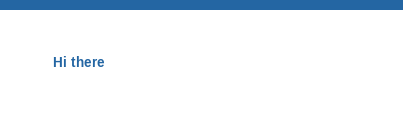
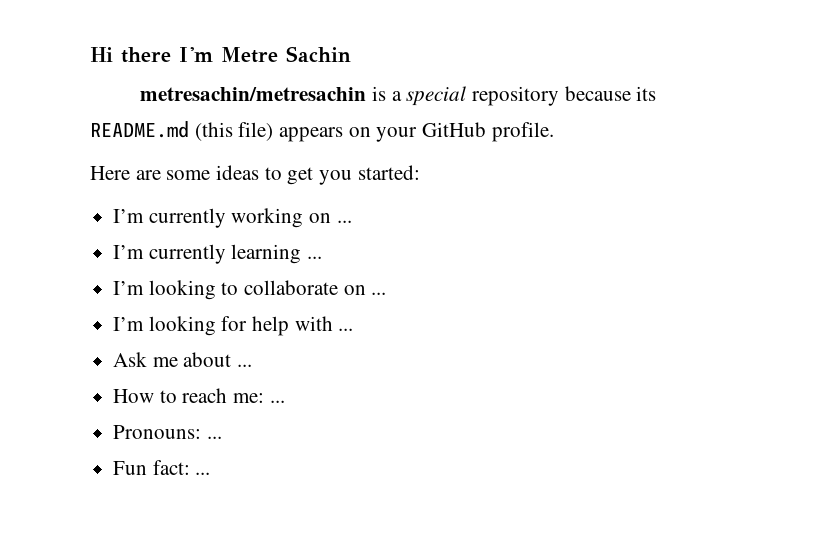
(105, 61) none -> [179,46,351,63] [140,86,657,106] [90,121,554,142] [90,165,420,185] [113,208,352,228] [113,244,323,264] [113,280,387,300] [113,316,354,336] [113,352,253,367] [113,388,285,403] [113,425,222,439] [113,460,211,475] I'm Metre Sachin // metresachin/metresachin is a special repository because its README.md (this file) appears on your GitHub profile. // Here are some ideas to get you started: // I’m currently working on ... // I’m currently learning ... // I’m looking to collaborate on ... // I’m looking for help with ... // Ask me about ... // How to reach me: ... // Pronouns: ... // Fun fact: ...

